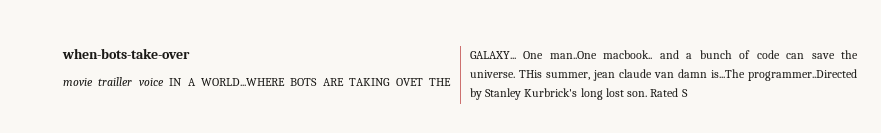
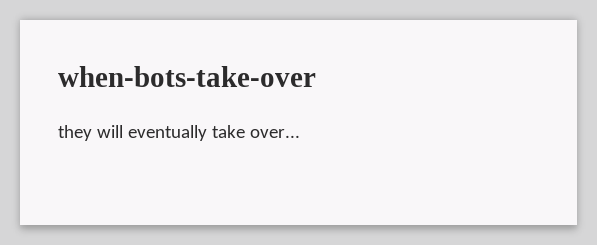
[63,77,451,86] [470,50,858,59] [470,69,857,81] [470,88,688,100] movie trailler voice IN A WORLD...WHERE BOTS ARE TAKING OVET THE GALAXY... One man..One macbook.. and a bunch of code can save the universe. THis summer, jean claude van damn is...The programmer..Directed by Stanley Kurbrick's long lost son. Rated S -> [58,125,300,141] they will eventually take over...

